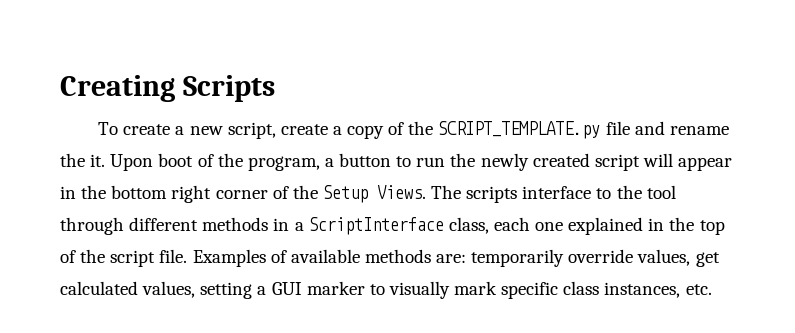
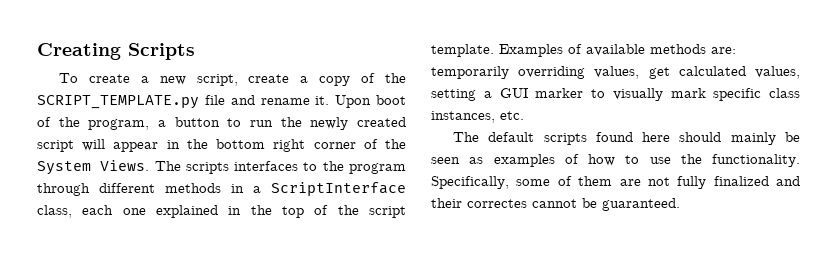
[60,153,85,167] the -> (310, 101) none
[322,185,368,203] Setup -> [37,161,91,175] System
[522,186,592,199] interface -> [234,161,299,171] interfaces
[646,185,676,199] tool -> [349,163,407,174] program
[159,249,188,263] file. -> [431,44,494,57] template.
[568,249,634,263] override -> [518,66,586,79] overriding
(712, 289) none -> [453,132,800,145] [431,154,800,167] [431,176,800,189] [431,198,680,211] // The default scripts found here should mainly be seen as examples of how to use the functionality. Specifically, some of them are not fully finalized and their correctes cannot be guaranteed.

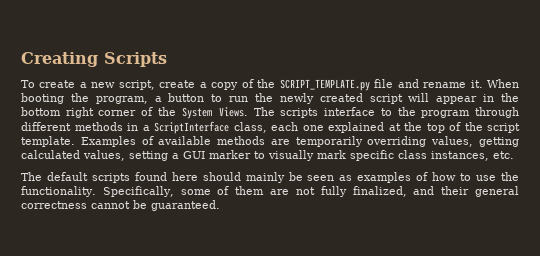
[335,95,406,108] [37,117,51,127] Upon boot of -> [486,79,519,88] [21,93,64,104] When booting
[234,161,299,171] interfaces -> [324,107,376,116] interface
[228,206,242,215] in -> [388,123,401,131] at
[711,47,736,54] are: -> [270,139,290,145] are
[648,67,670,79] get -> [478,137,519,147] getting
[713,176,769,186] finalized -> [352,186,407,197] finalized,
[467,199,527,208] correctes -> [475,186,520,197] [21,201,87,209] general correctness

